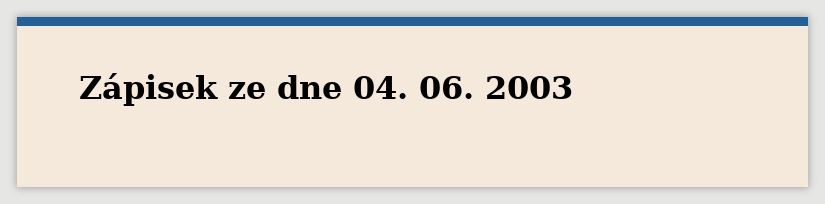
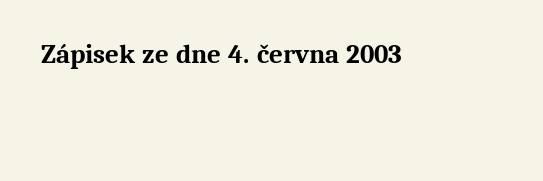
[353,76,474,99] 04. 06. -> [228,44,339,63] 4. června

